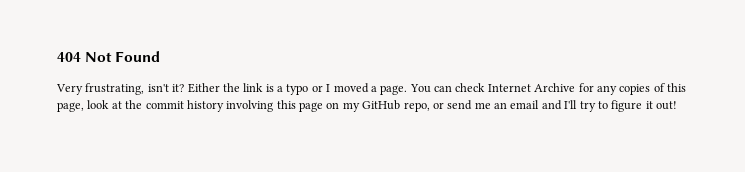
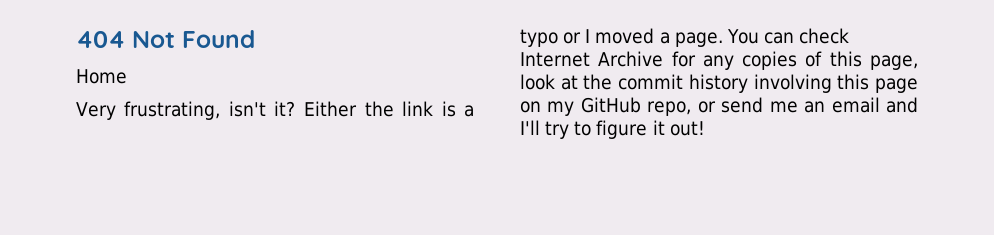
(161, 56) none -> [76,69,127,84] // Home

